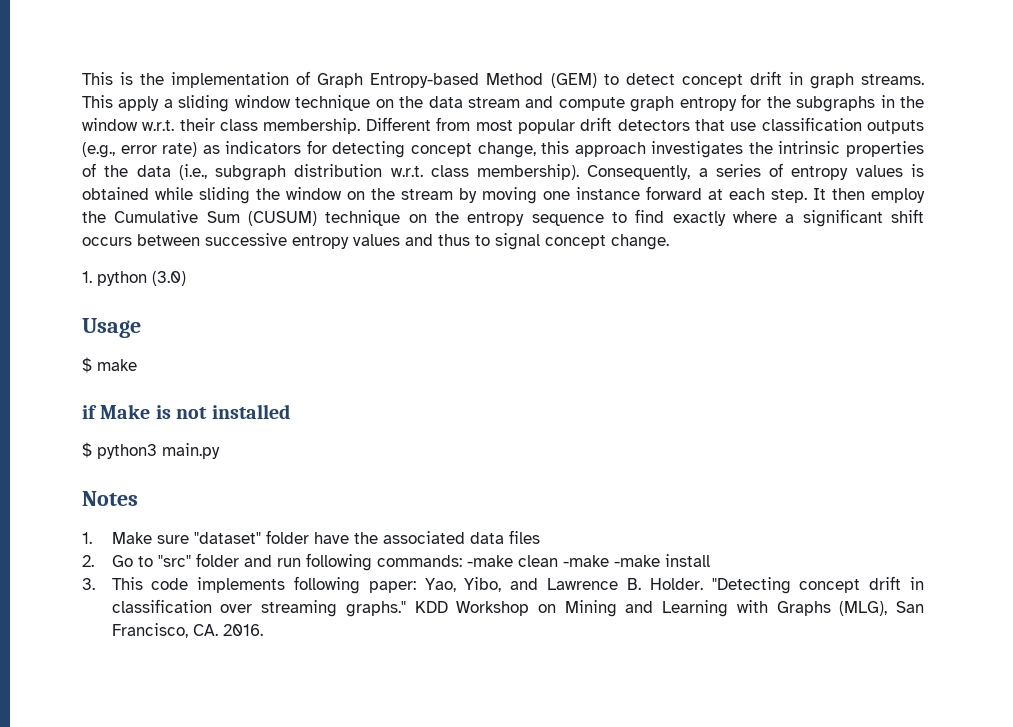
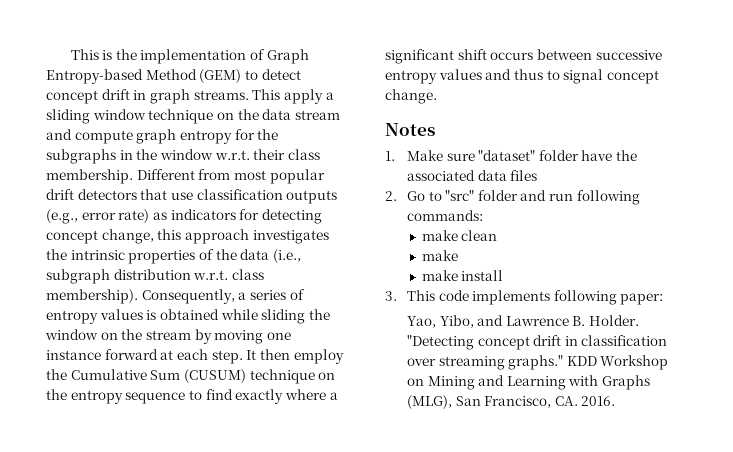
[82,271,186,286] [82,318,141,338] [82,357,137,373] [82,404,290,419] [82,442,220,459] // 1. python (3.0) // Usage // $ make // if Make is not installed // $ python3 main.py -> (437, 96) none
[466,555,513,567] -make -> [421,230,458,241] // make
[562,555,660,567] -make -make -> [421,250,458,261] [421,270,458,281] // make // make
(416, 587) none -> (664, 299) //

